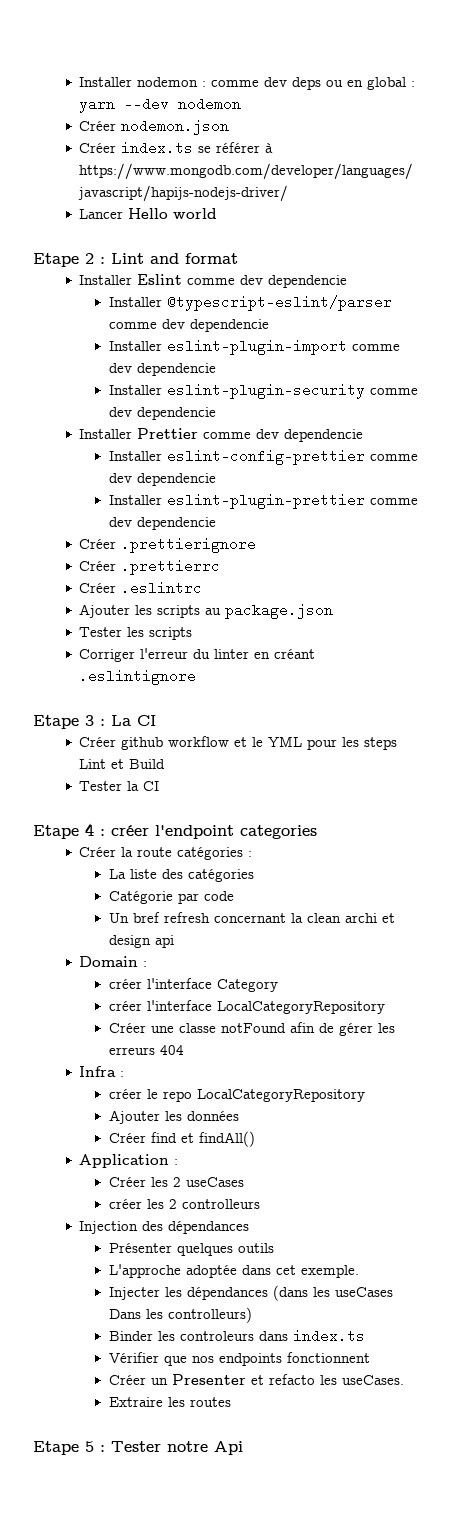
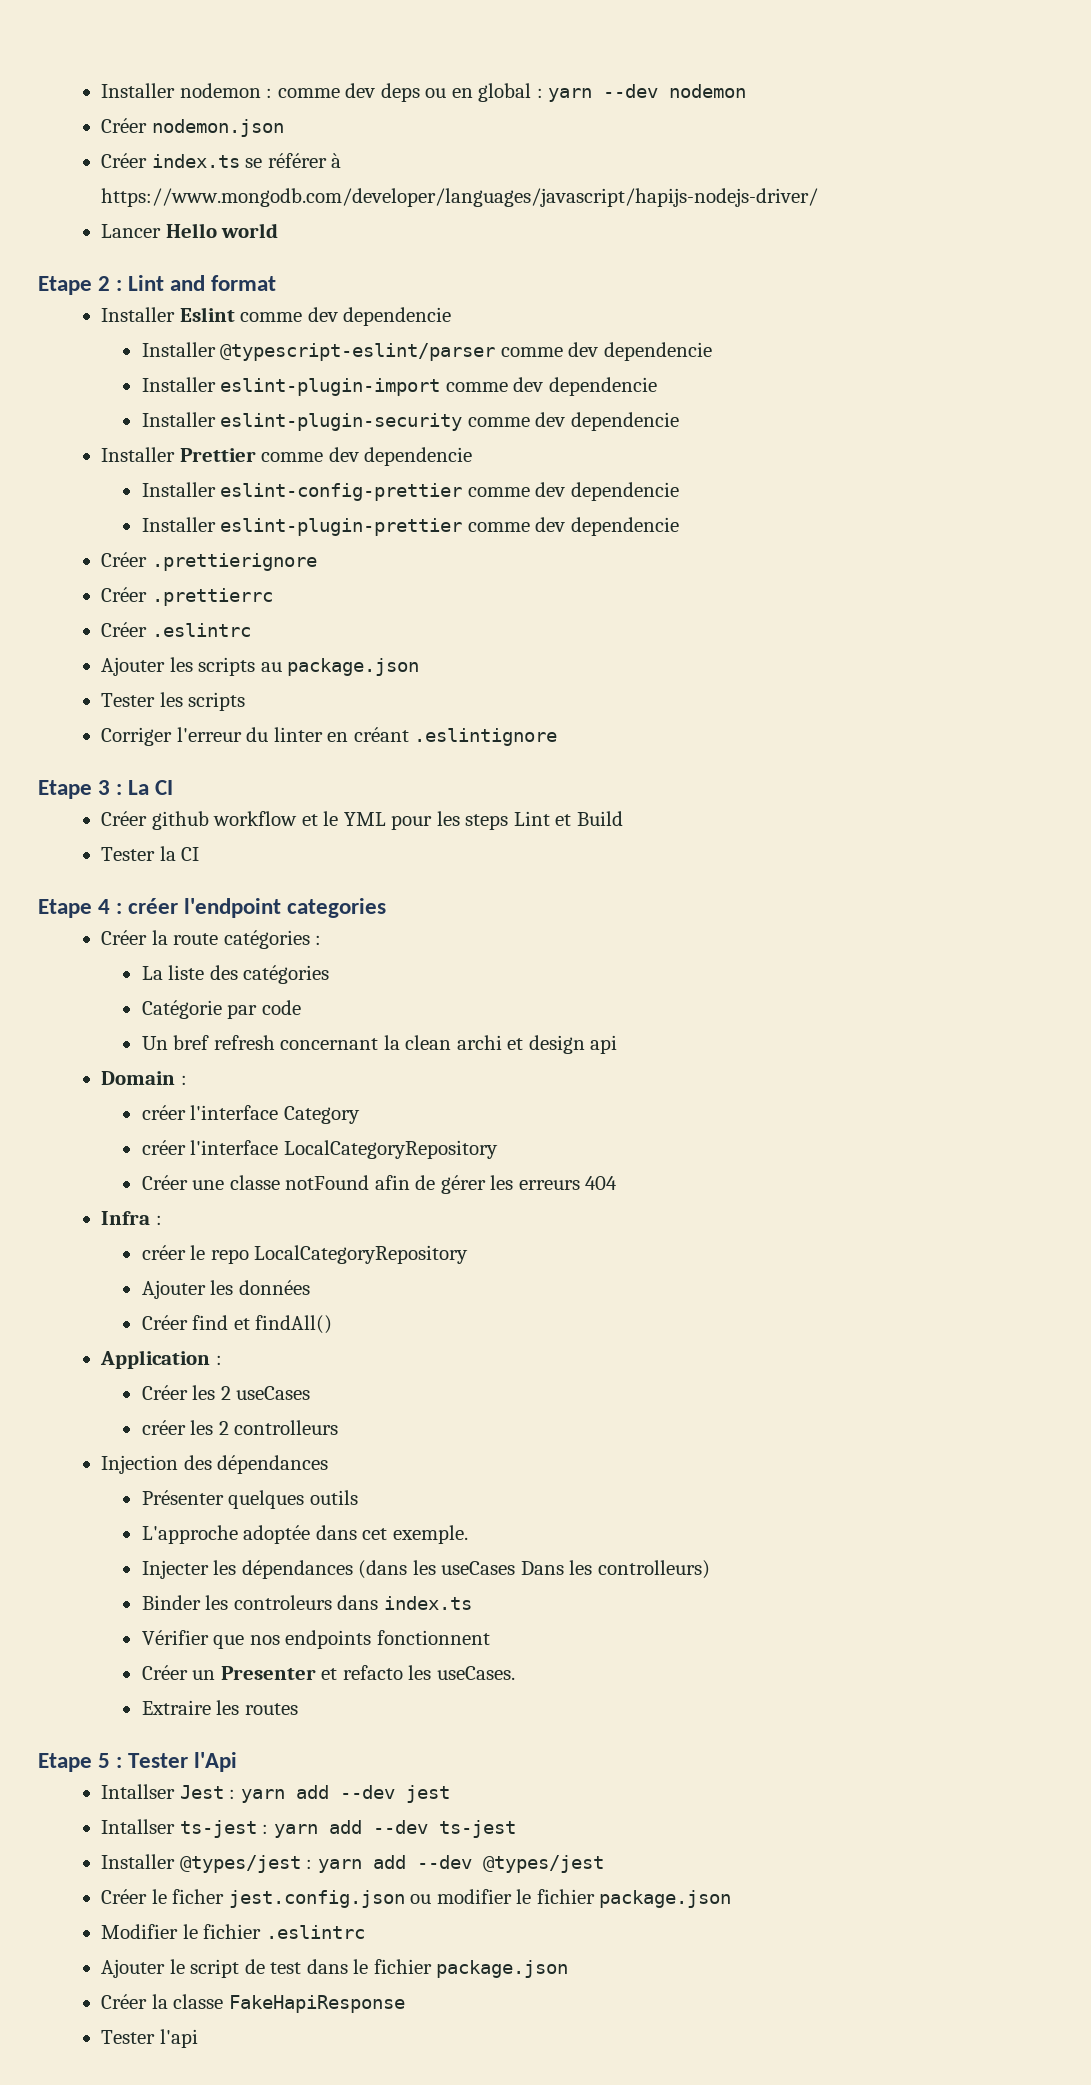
[167,1441,243,1455] notre Api -> [194,1752,238,1772] [101,1784,450,1803] [101,1819,516,1838] [101,1854,604,1873] [101,1889,732,1908] [101,1924,365,1939] [101,1959,569,1978] [101,1994,405,2013] [101,2029,198,2048] l'Api // Intallser Jest : yarn add --dev jest // Intallser ts-jest : yarn add --dev ts-jest // Installer @types/jest : yarn add --dev @types/jest // Créer le ficher jest.config.json ou modifier le fichier package.json // Modifier le fichier .eslintrc // Ajouter le script de test dans le fichier package.json // Créer la classe FakeHapiResponse // Tester l'api

